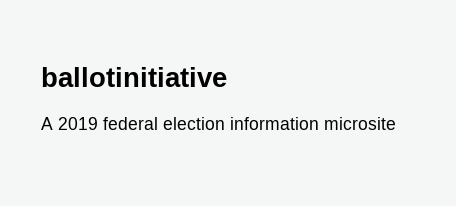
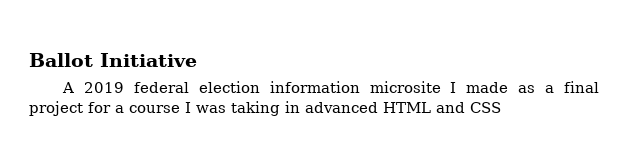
[41,67,227,87] ballotinitiative -> [29,53,197,67] Ballot Initiative
(396, 123) none -> [450,81,599,93] [29,101,501,116] I made as a final project for a course I was taking in advanced HTML and CSS

